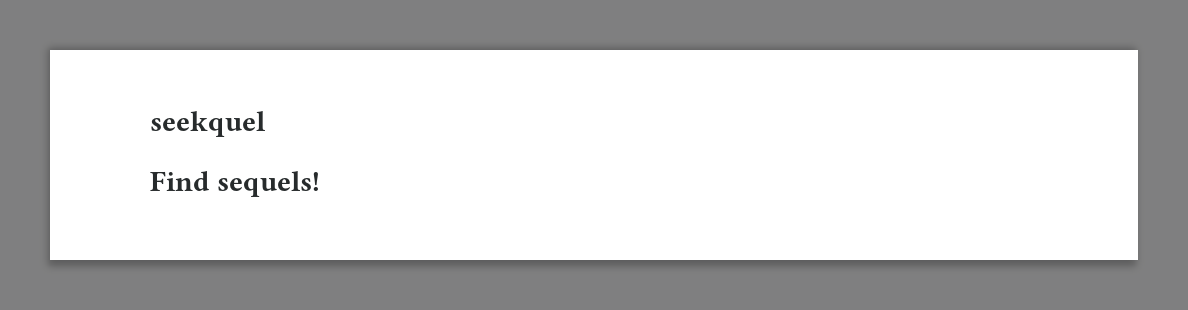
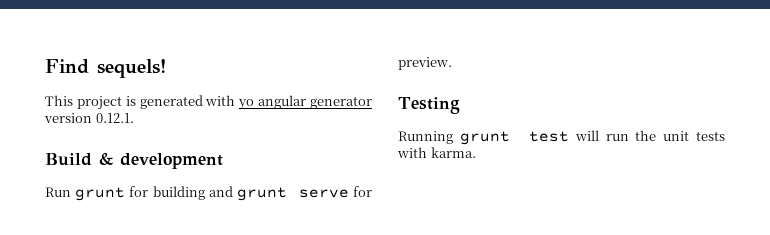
[150,111,266,137] seekquel // -> (45, 66) none
(320, 184) none -> [45,95,372,110] [44,113,134,123] [45,152,223,169] [45,186,372,201] [398,57,452,70] [398,97,460,114] [398,130,725,145] [397,147,476,158] // This project is generated with yo angular generator version 0.12.1. // Build & development // Run grunt for building and grunt serve for preview. // Testing // Running grunt test will run the unit tests with karma.

